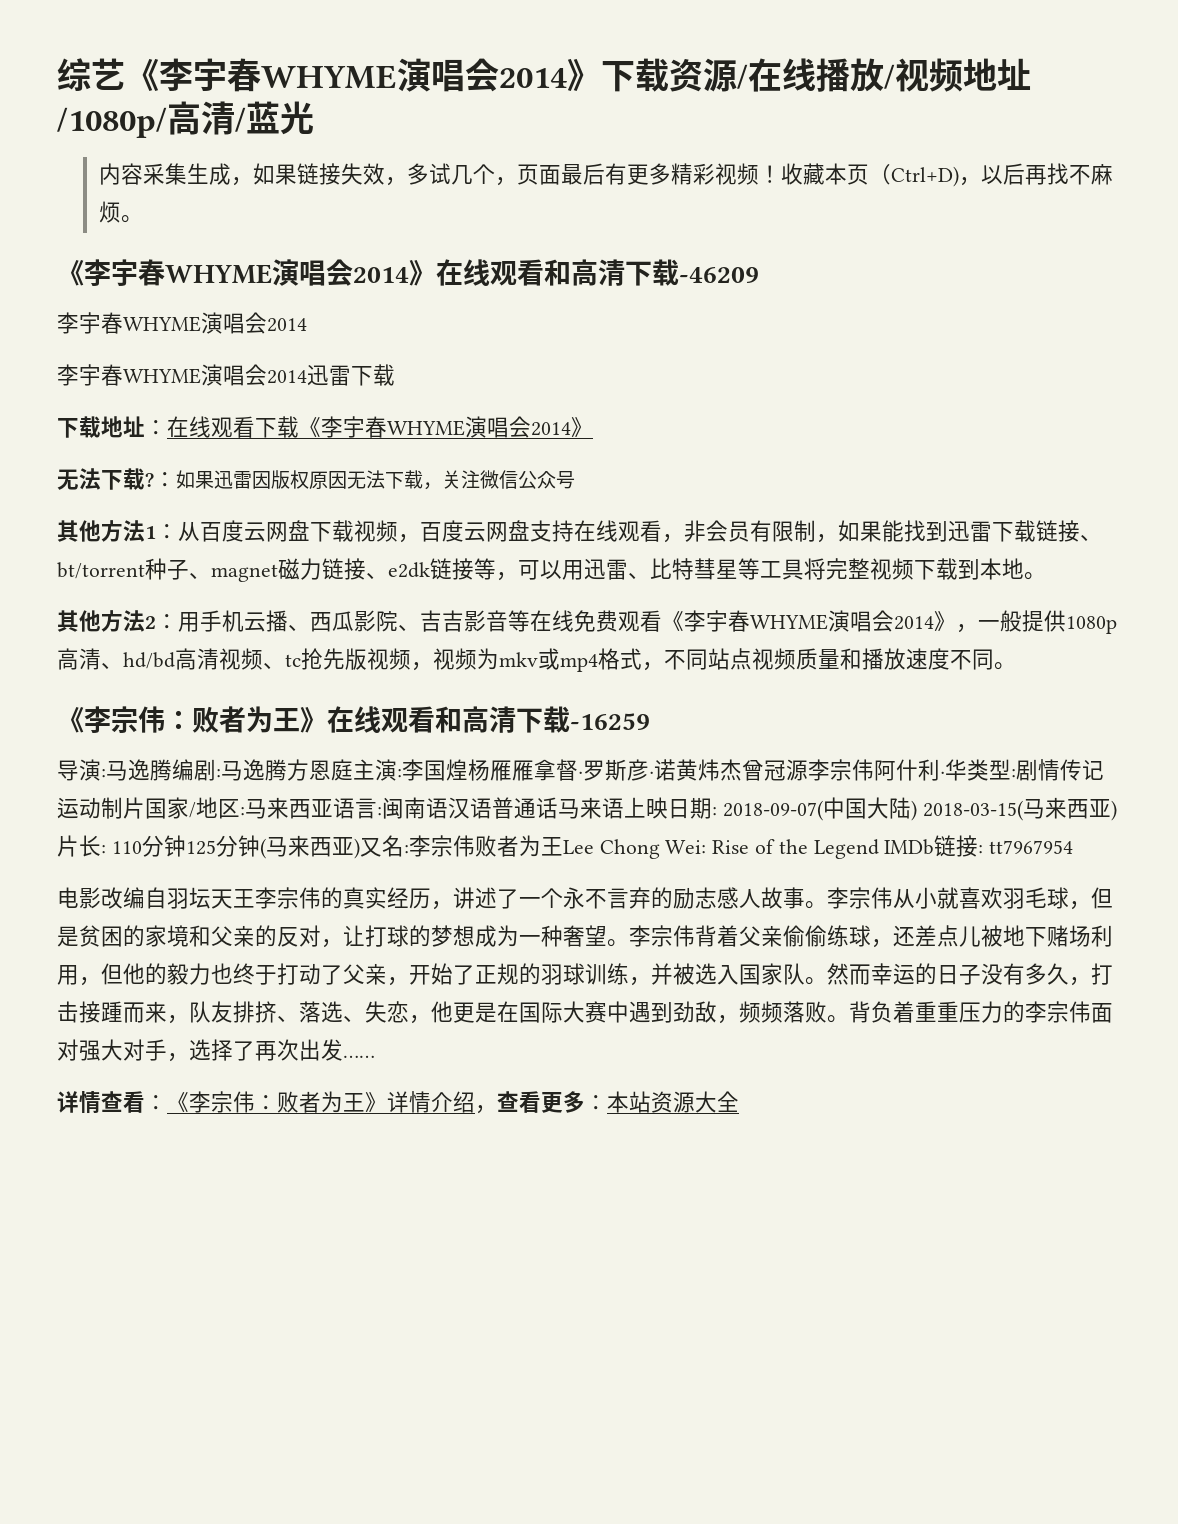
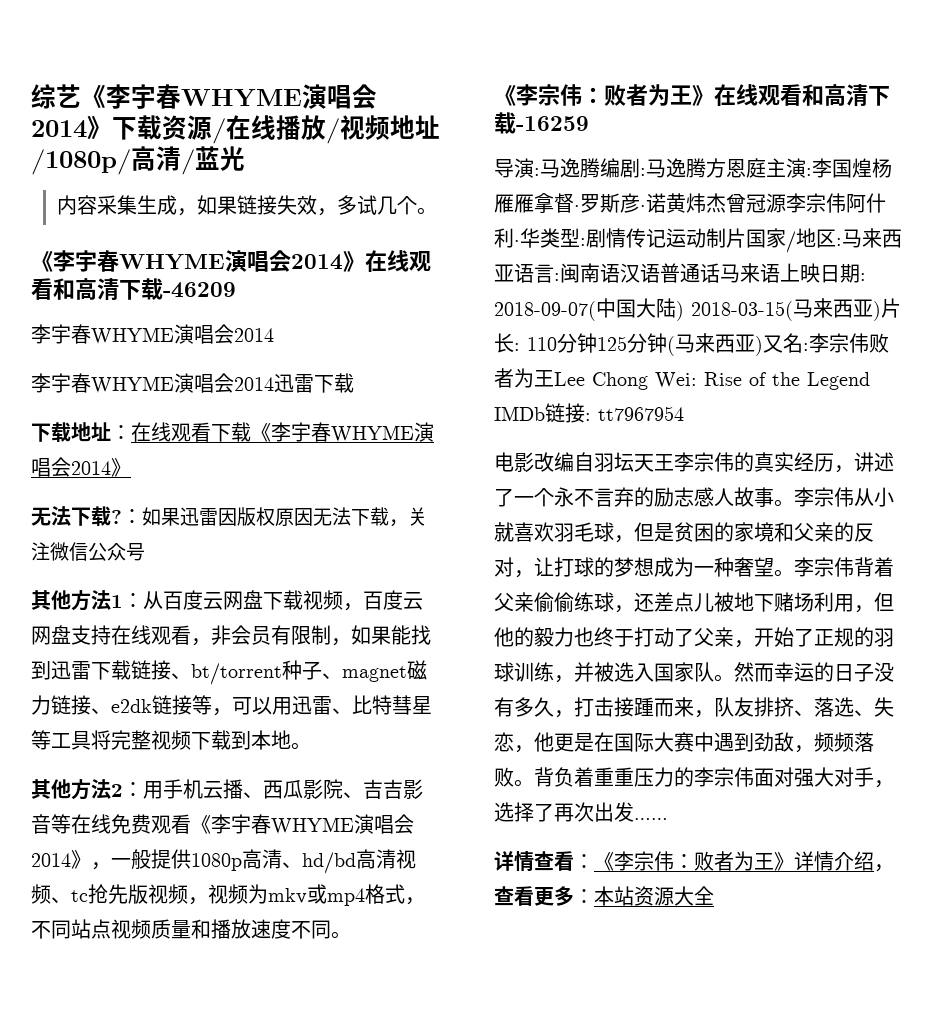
[494,163,1113,187] [98,201,121,223] ，页面最后有更多精彩视频！收藏本页（Ctrl+D)，以后再找不麻烦 -> (417, 205) none

